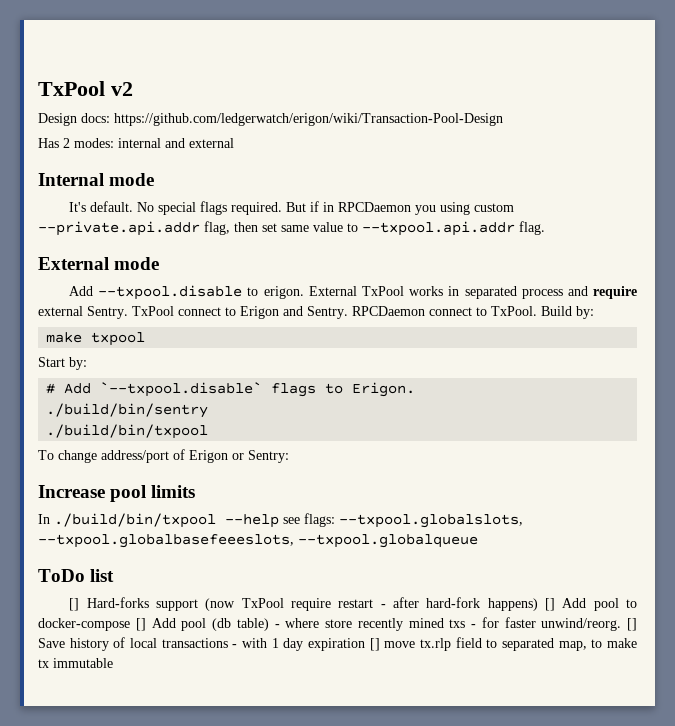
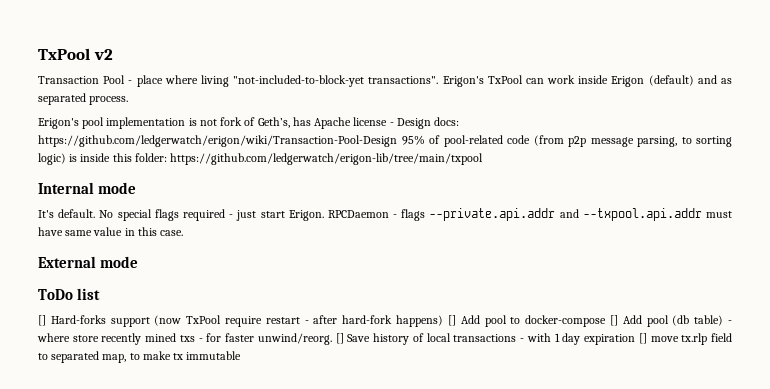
[38,113,503,126] [38,138,234,148] Design docs: https://github.com/ledgerwatch/erigon/wiki/Transaction-Pool-Design // Has 2 modes: internal and external -> [38,75,732,87] [38,93,129,105] [38,117,460,129] [38,135,732,147] [38,153,484,165] Transaction Pool - place where living "not-included-to-block-yet transactions". Erigon's TxPool can work inside Erigon (default) and as separated process. // Erigon's pool implementation is not fork of Geth’s, has Apache license - Design docs: https://github.com/ledgerwatch/erigon/wiki/Transaction-Pool-Design 95% of pool-related code (from p2p message parsing, to sorting logic) is inside this folder: https://github.com/ledgerwatch/erigon-lib/tree/main/txpool
[231,201,515,215] [38,221,545,236] [38,257,160,270] [69,285,637,300] [38,306,594,319] [46,332,146,346] [38,357,87,370] [46,382,416,397] [46,403,209,418] [46,424,209,439] [38,449,289,463] [38,485,196,502] [38,513,523,528] [38,534,478,548] required. But if in RPCDaemon you using custom --private.api.addr flag, then set same value to --txpool.api.addr flag. // External mode // Add --txpool.disable to erigon. External TxPool works in separated process and require external Sentry. TxPool connect to Erigon and Sentry. RPCDaemon connect to TxPool. Build by: // make txpool // Start by: // # Add `--txpool.disable` flags to Erigon. // ./build/bin/sentry // ./build/bin/txpool // To change address/port of Erigon or Sentry: // Increase pool limits // In ./build/bin/txpool --help see flags: --txpool.globalslots, --txpool.globalbasefeeeslots, --txpool.globalqueue -> [182,208,732,221] [38,227,184,236] [38,256,139,268] required - just start Erigon. RPCDaemon - flags --private.api.addr and --txpool.api.addr must have same value in this case. // External mode

